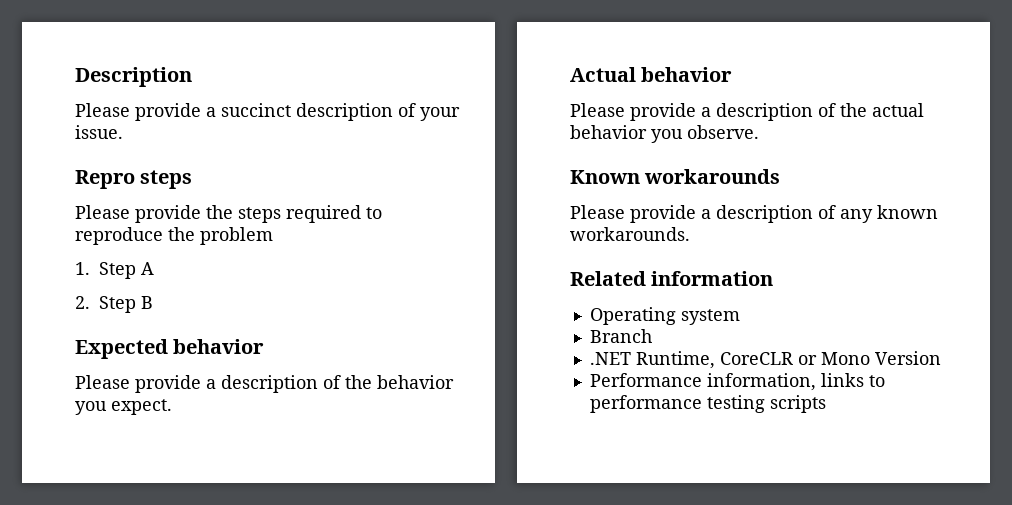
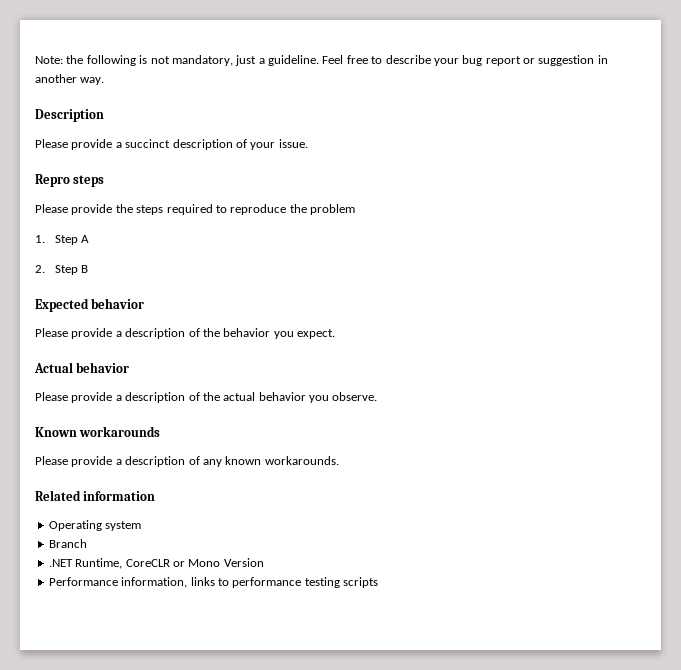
(75, 77) none -> [35,55,608,66] [35,74,105,85] Note: the following is not mandatory, just a guideline. Feel free to describe your bug report or suggestion in another way. //

